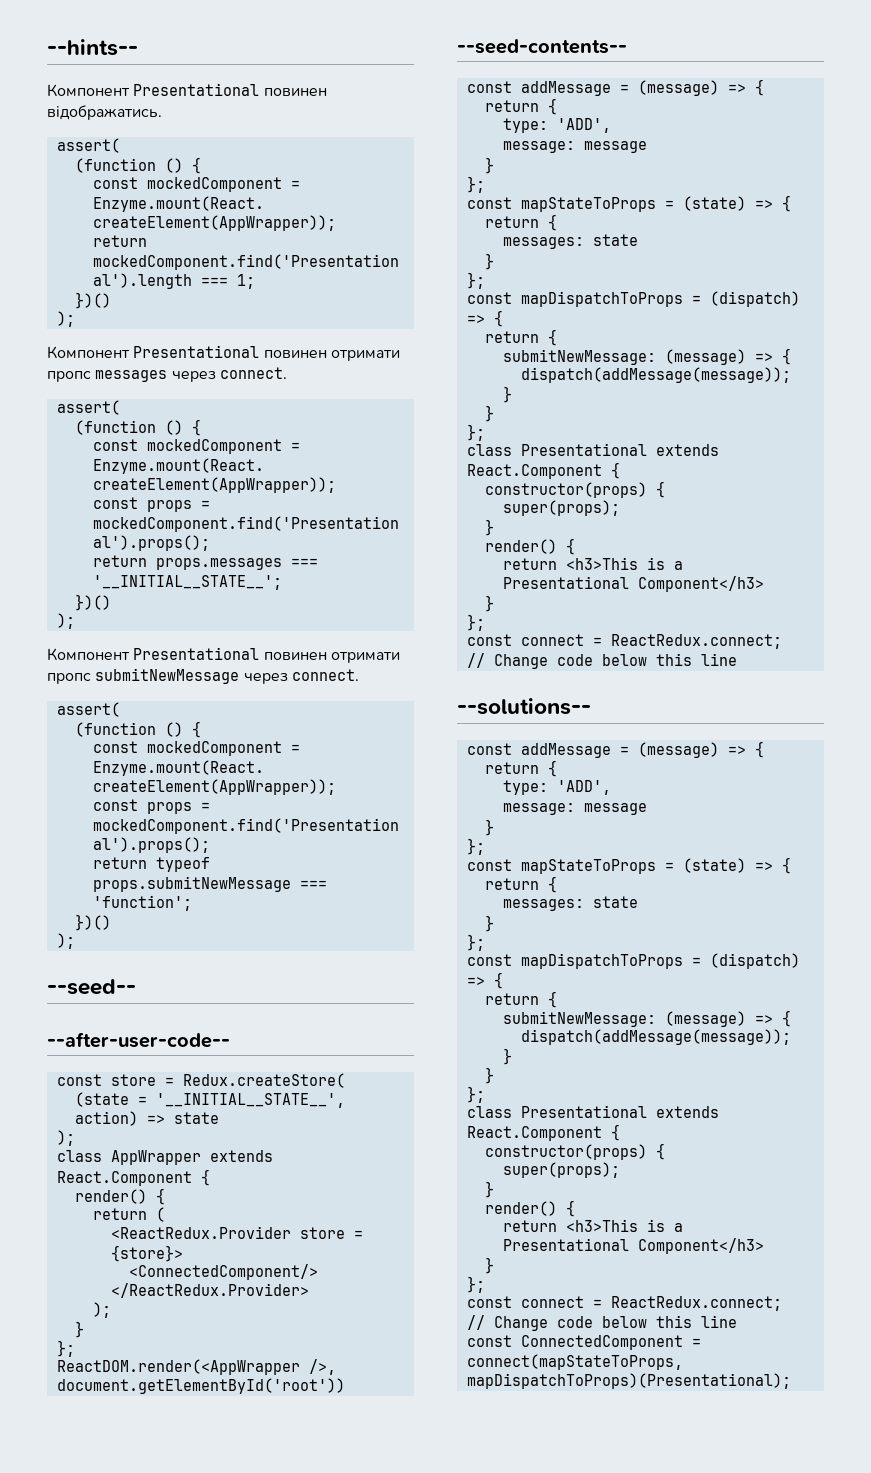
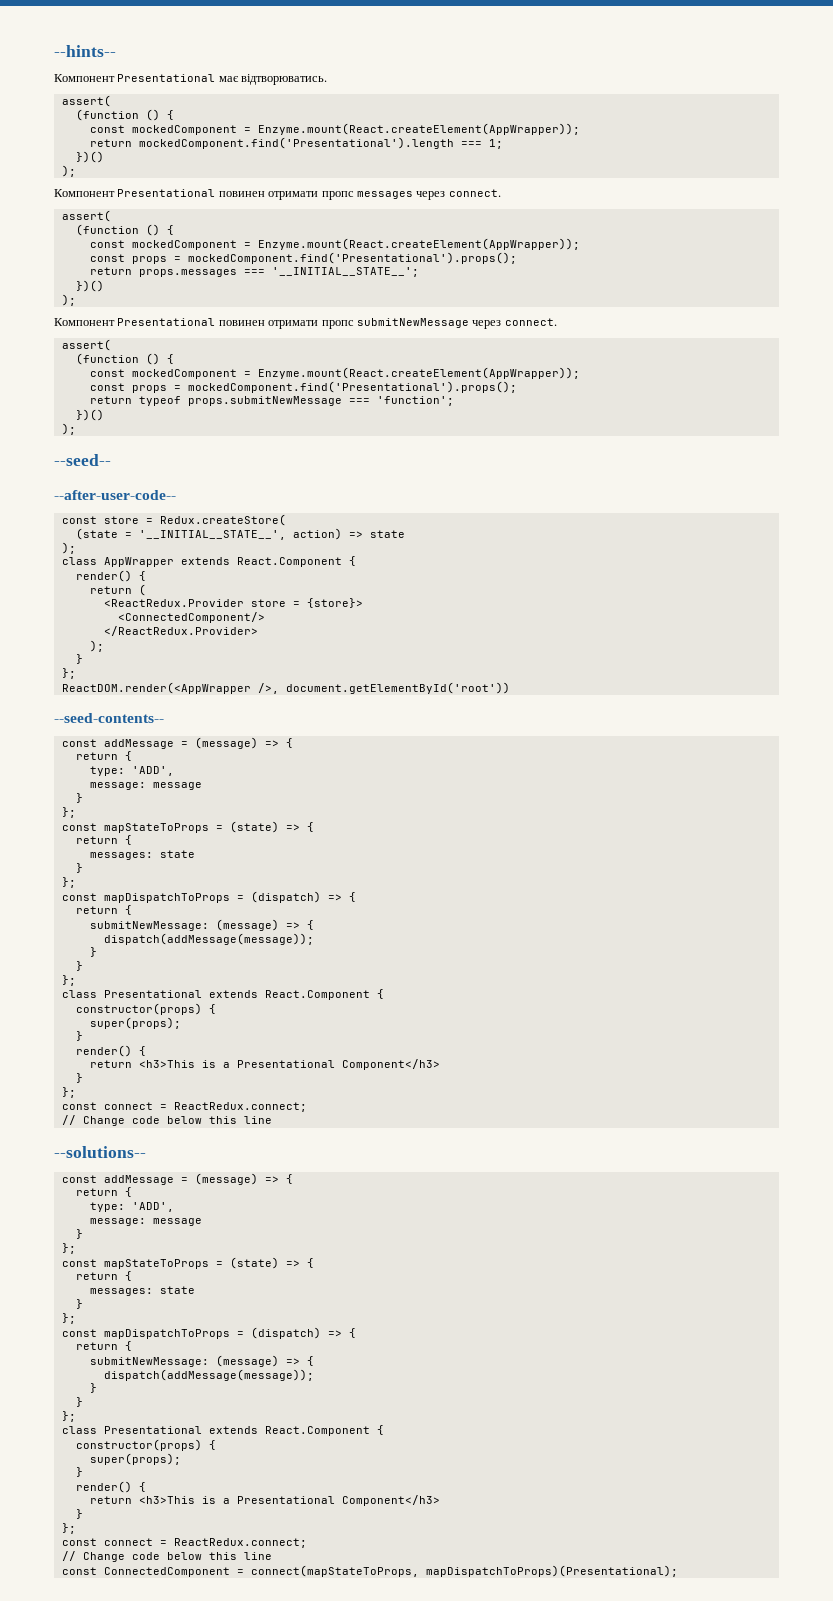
[263,88,327,96] [47,105,162,120] повинен відображатись. -> [218,74,328,85] має відтворюватись.

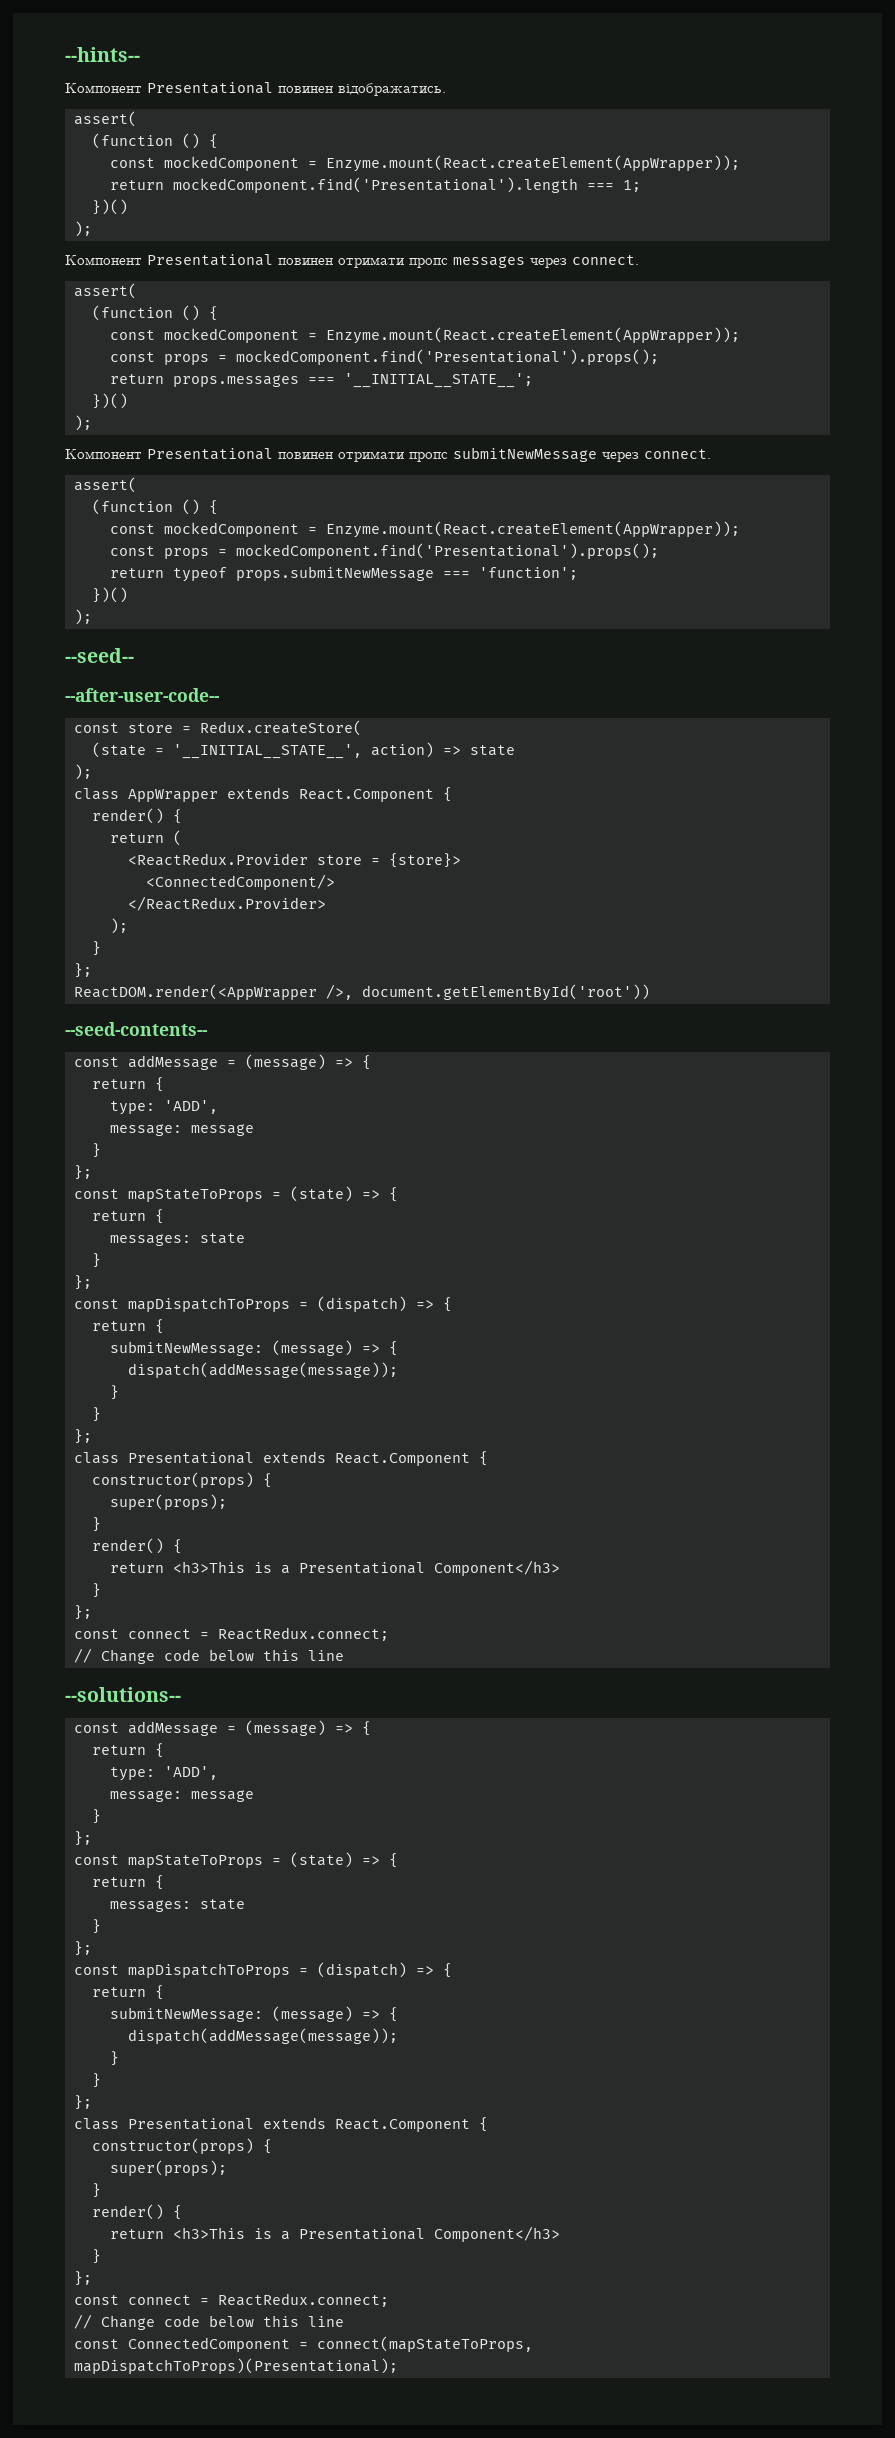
[218,74,328,85] має відтворюватись. -> [278,83,446,96] повинен відображатись.

